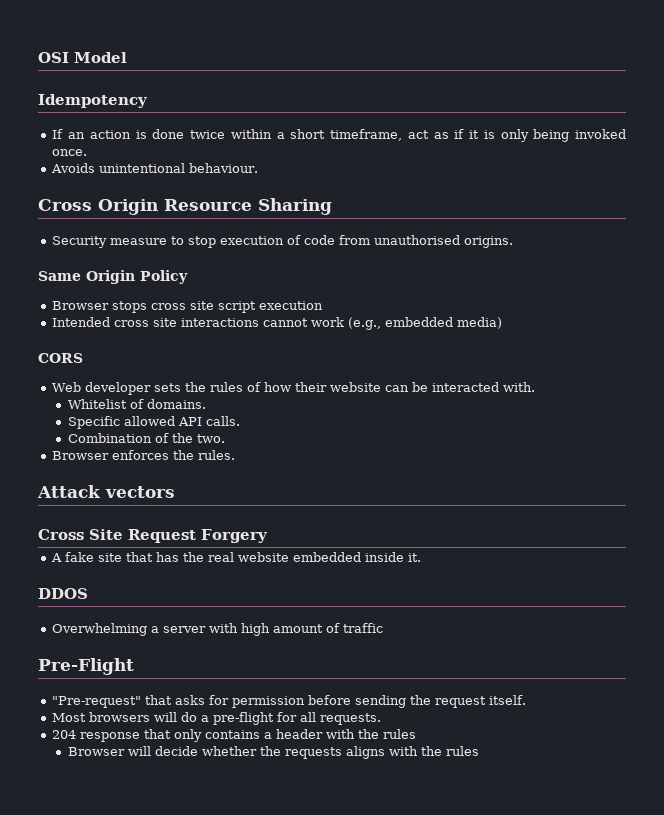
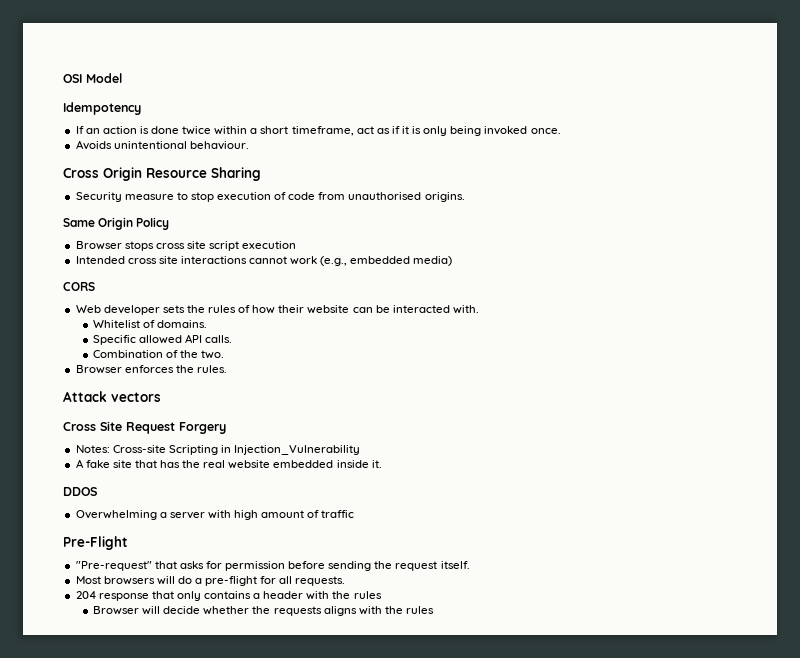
(268, 536) none -> [75,445,361,455] // Notes: Cross-site Scripting in Injection_Vulnerability

